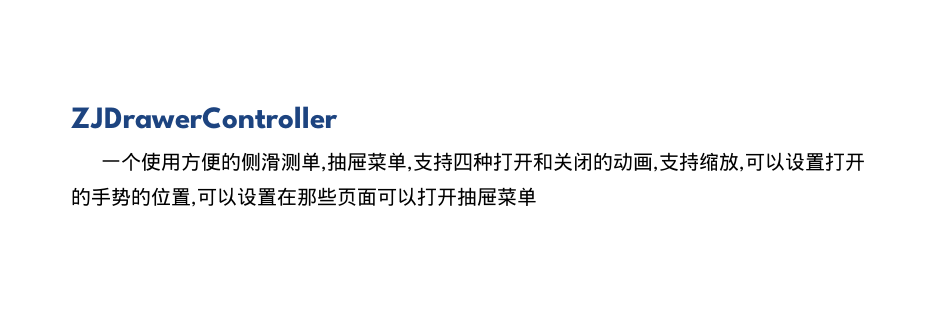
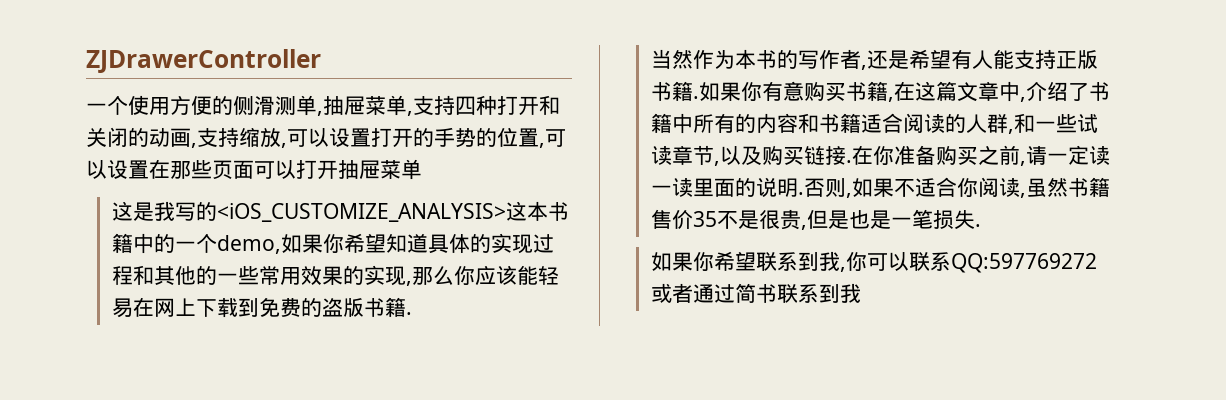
(537, 196) none -> [112,201,570,222] [112,233,555,254] [112,265,560,286] [112,297,413,318] [651,49,1099,70] [651,81,1111,102] [651,113,1099,134] [651,145,1111,166] [651,177,1111,198] [651,209,982,230] [651,251,1098,273] [651,283,862,303] // 这是我写的<iOS_CUSTOMIZE_ANALYSIS>这本书籍中的一个demo,如果你希望知道具体的实现过程和其他的一些常用效果的实现,那么你应该能轻易在网上下载到免费的盗版书籍. // 当然作为本书的写作者,还是希望有人能支持正版书籍.如果你有意购买书籍,在这篇文章中,介绍了书籍中所有的内容和书籍适合阅读的人群,和一些试读章节,以及购买链接.在你准备购买之前,请一定读一读里面的说明.否则,如果不适合你阅读,虽然书籍售价35不是很贵,但是也是一笔损失. // 如果你希望联系到我,你可以联系QQ:597769272或者通过简书联系到我

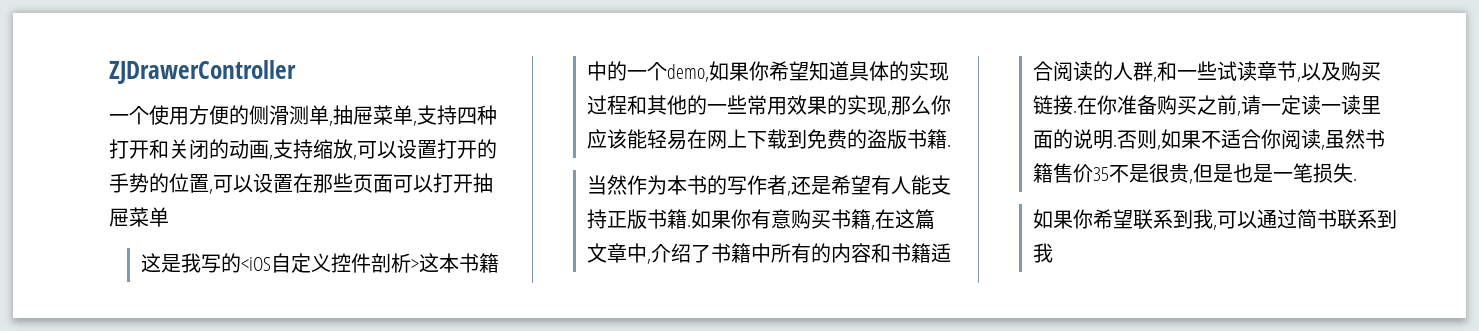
[217,203,507,222] <iOS_CUSTOMIZE_ANALYSIS> -> [241,253,420,273] <iOS自定义控件剖析>
[846,252,1098,273] [651,283,694,303] 你可以联系QQ:597769272或者 -> [1217,211,1258,229] 可以

